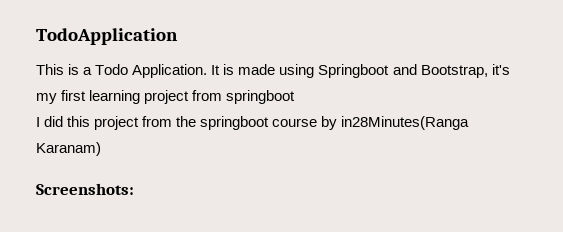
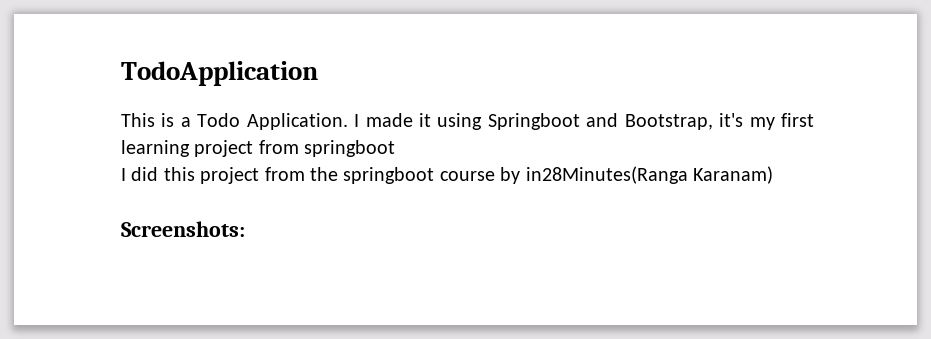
[211,64,276,75] It is made -> [354,113,431,127] I made it

